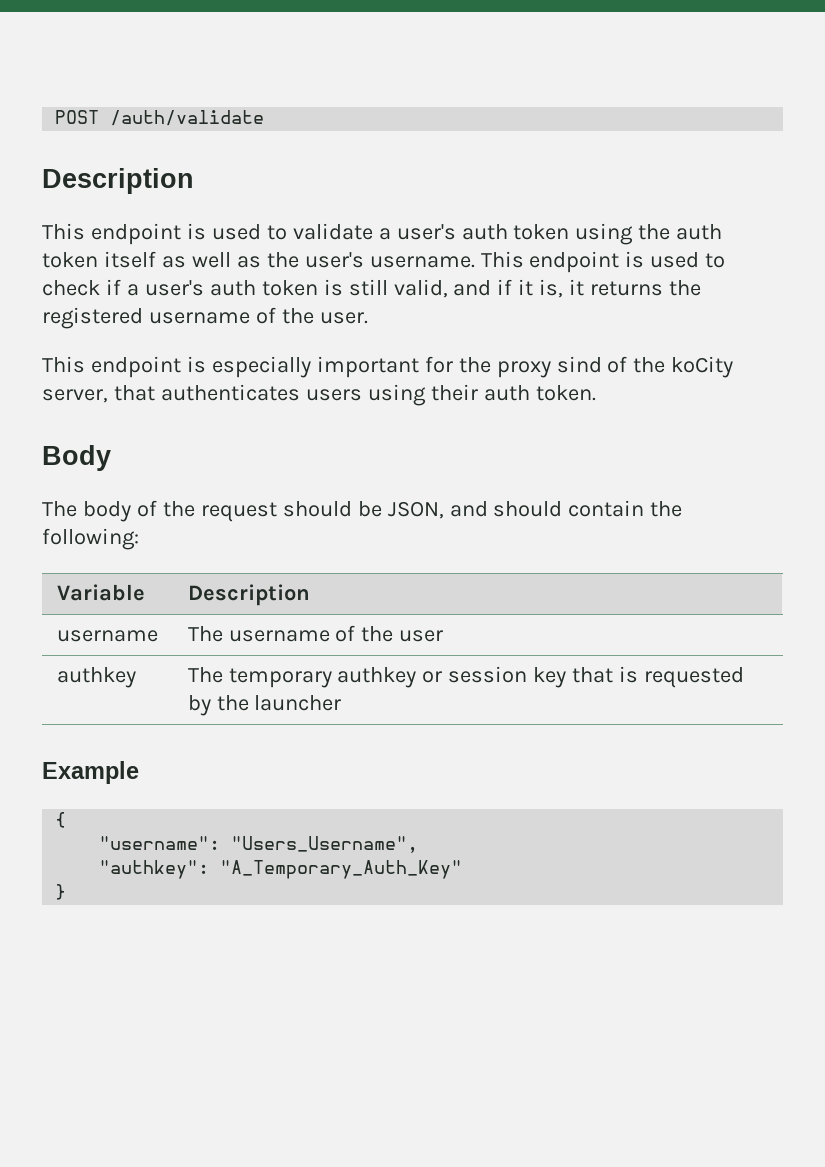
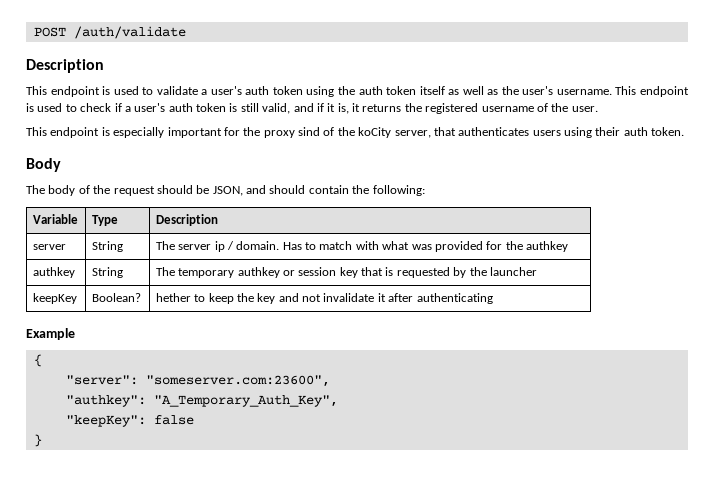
[187,584,310,606] [56,630,158,642] [187,625,444,642] [56,667,136,688] | Description // username | The username of the user // authkey -> [91,215,118,226] [155,214,218,226] [32,244,66,250] [91,241,123,252] [155,241,569,252] [32,267,75,278] [91,267,123,278] | Type | Description // server | String | The server ip / domain. Has to match with what was provided for the authkey // authkey | String
(342, 703) none -> [32,293,77,304] [91,293,141,302] [155,293,493,304] // keepKey | Boolean? | hether to keep the key and not invalidate it after authenticating
[99,836,419,853] "username": "Users_Username", -> [65,375,330,387] "server": "someserver.com:23600",
[220,860,463,879] "A_Temporary_Auth_Key" -> [153,395,338,407] [65,415,194,427] "A_Temporary_Auth_Key", // "keepKey": false

